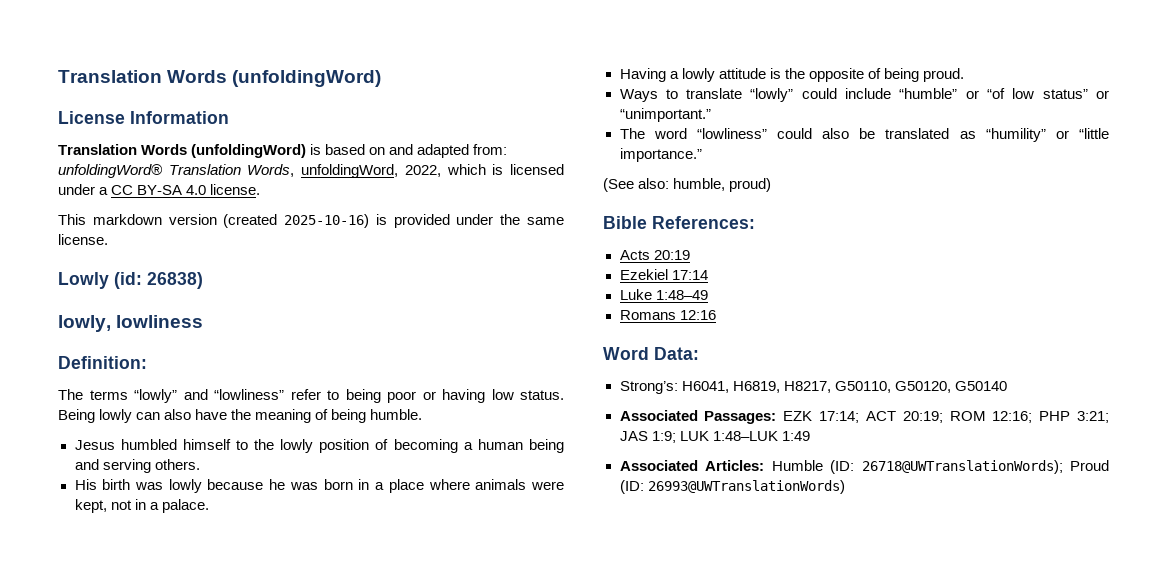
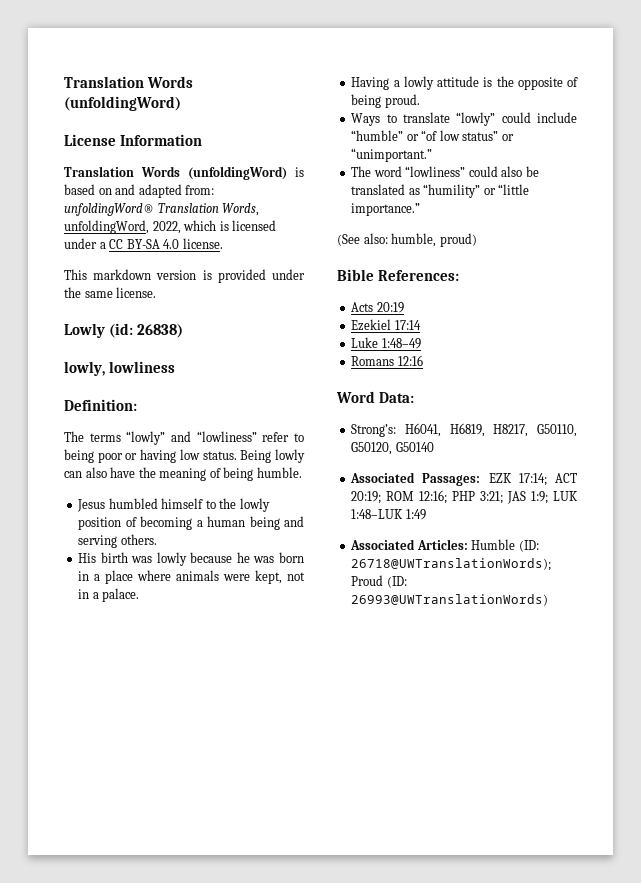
[223,214,370,228] (created 2025-10-16) -> (197, 275) none

